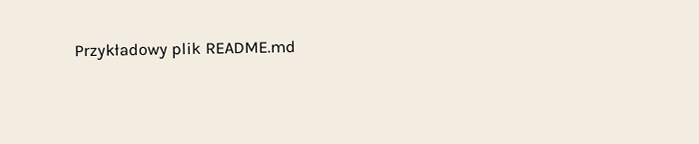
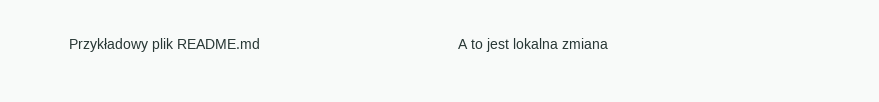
(296, 47) none -> [458,38,608,52] // A to jest lokalna zmiana

